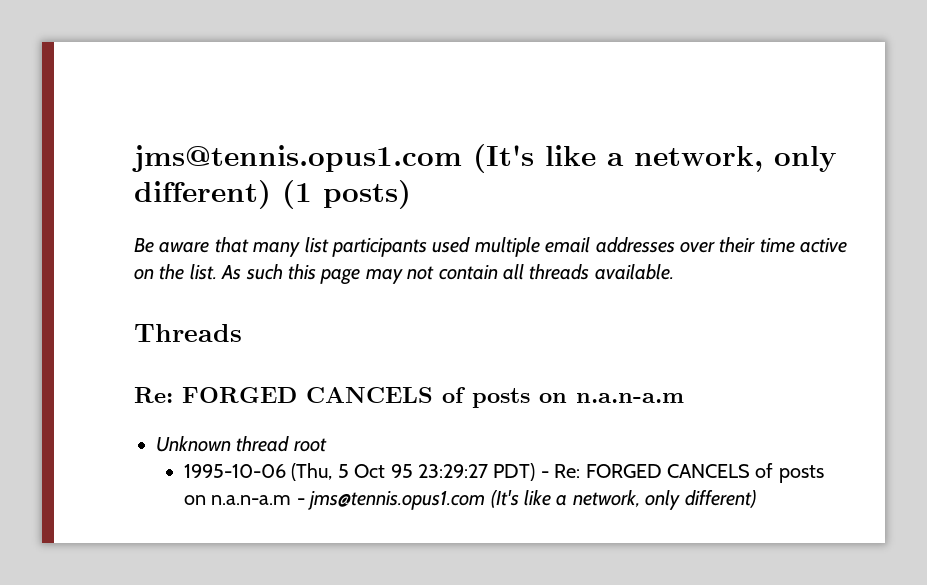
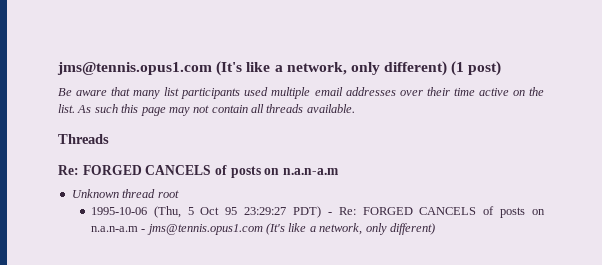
[323,180,411,209] posts) -> [468,61,502,76] post)

